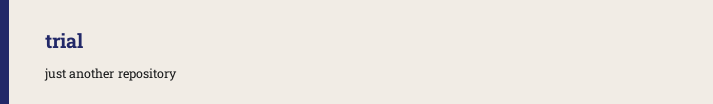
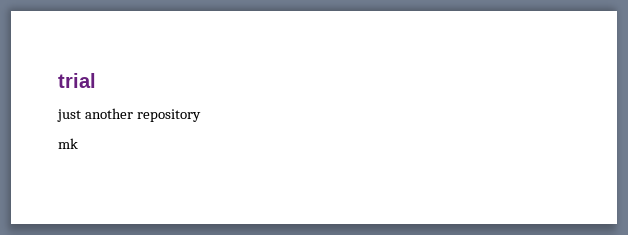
(177, 74) none -> [58,138,78,149] // mk

